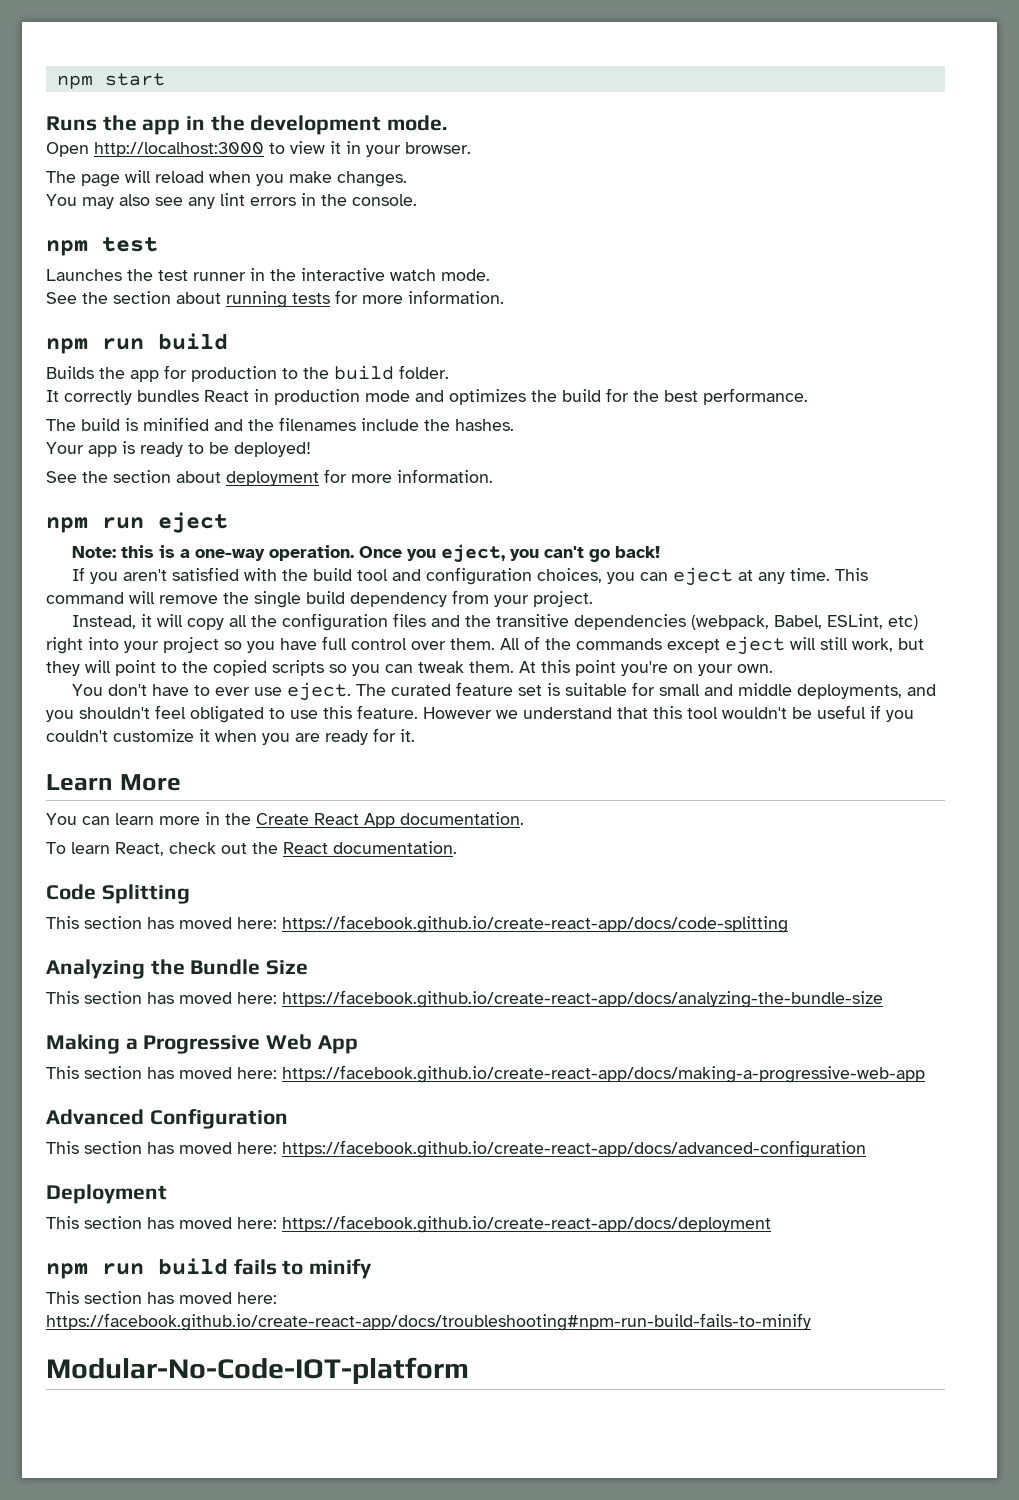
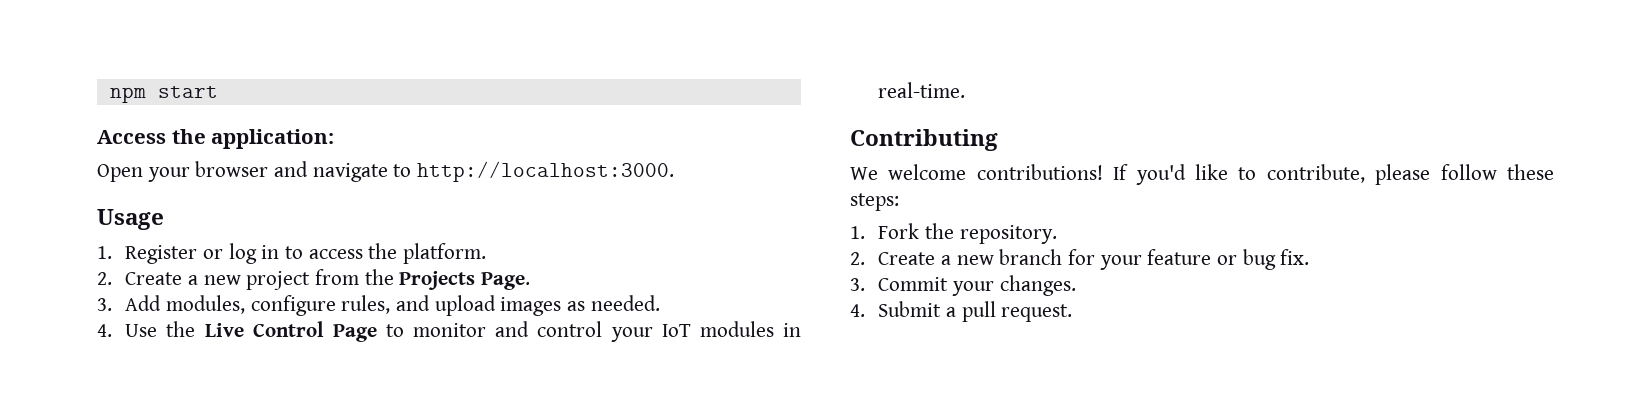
[46,115,448,135] [46,141,471,157] [46,170,407,187] [46,193,417,209] [46,237,158,256] [46,268,490,281] [46,290,504,308] [46,333,228,354] [46,365,449,382] [46,388,808,405] [46,417,514,431] [46,441,311,457] [46,469,493,486] [46,512,228,533] [71,544,660,563] [71,567,868,586] [46,590,593,608] [71,613,918,631] [46,636,924,655] [46,660,773,676] [71,682,936,701] [46,705,914,723] [46,728,415,745] [46,774,181,791] [46,812,524,828] [46,841,457,856] [46,884,190,904] [46,915,788,933] [46,959,309,979] [46,990,883,1008] [46,1034,358,1054] [46,1065,925,1083] [46,1109,288,1129] [46,1140,866,1158] [46,1184,167,1204] [46,1215,771,1233] [46,1258,373,1279] [46,1291,277,1304] [46,1313,811,1331] [46,1357,469,1384] Runs the app in the development mode. // Open http://localhost:3000 to view it in your browser. // The page will reload when you make changes. // You may also see any lint errors in the console. // npm test // Launches the test runner in the interactive watch mode. // See the section about running tests for more information. // npm run build // Builds the app for production to the build folder. // It correctly bundles React in production mode and optimizes the build for the best performance. // The build is minified and the filenames include the hashes. // Your app is ready to be deployed! // See the section about deployment for more information. // npm run eject // Note: this is a one-way operation. Once you eject, you can't go back! // If you aren't satisfied with the build tool and configuration choices, you can eject at any time. This command will remove the single build dependency from your project. // Instead, it will copy all the configuration files and the transitive dependencies (webpack, Babel, ESLint, etc) right into your project so you have full control over them. All of the commands except eject will still work, but they will point to the copied scripts so you can tweak them. At this point you're on your own. // You don't have to ever use eject. The curated feature set is suitable for small and middle deployments, and you shouldn't feel obligated to use this feature. However we understand that this tool wouldn't be useful if you couldn't customize it when you are ready for it. // Learn More // You can learn more in the Create React App documentation. // To learn React, check out the React documentation. // Code Splitting // This section has moved here: https://facebook.github.io/create-react-app/docs/code-splitting // Analyzing the Bundle Size // This section has moved here: https://facebook.github.io/create-react-app/docs/analyzing-the-bundle-size // Making a Progressive Web App // This section has moved here: https://facebook.github.io/create-react-app/docs/making-a-progressive-web-app // Advanced Configuration // This section has moved here: https://facebook.github.io/create-react-app/docs/advanced-configuration // Deployment // This section has moved here: https://facebook.github.io/create-react-app/docs/deployment // npm run build fails to minify // This section has moved here: https://facebook.github.io/create-react-app/docs/troubleshooting#npm-run-build-fails-to-minify // Modular-No-Code-IOT-platform -> [97,129,335,149] [97,161,675,182] [97,209,164,230] [97,243,486,264] [97,269,530,290] [97,295,660,316] [97,321,802,342] [878,82,966,98] [850,129,998,151] [850,164,1554,185] [850,193,899,211] [850,223,1057,244] [850,249,1310,270] [850,275,1076,296] [850,301,1073,322] Access the application: // Open your browser and navigate to http://localhost:3000. // Usage // 1. Register or log in to access the platform. // 2. Create a new project from the Projects Page. // 3. Add modules, configure rules, and upload images as needed. // 4. Use the Live Control Page to monitor and control your IoT modules in real-time. // Contributing // We welcome contributions! If you'd like to contribute, please follow these steps: // 1. Fork the repository. // 2. Create a new branch for your feature or bug fix. // 3. Commit your changes. // 4. Submit a pull request.

